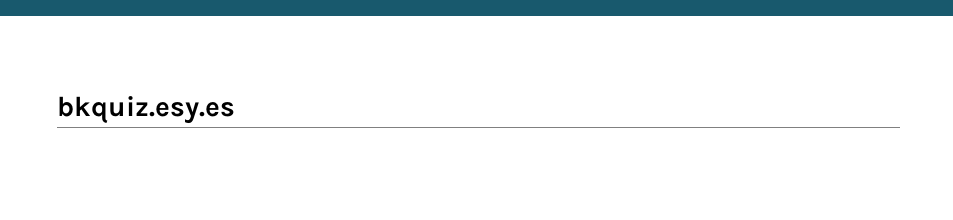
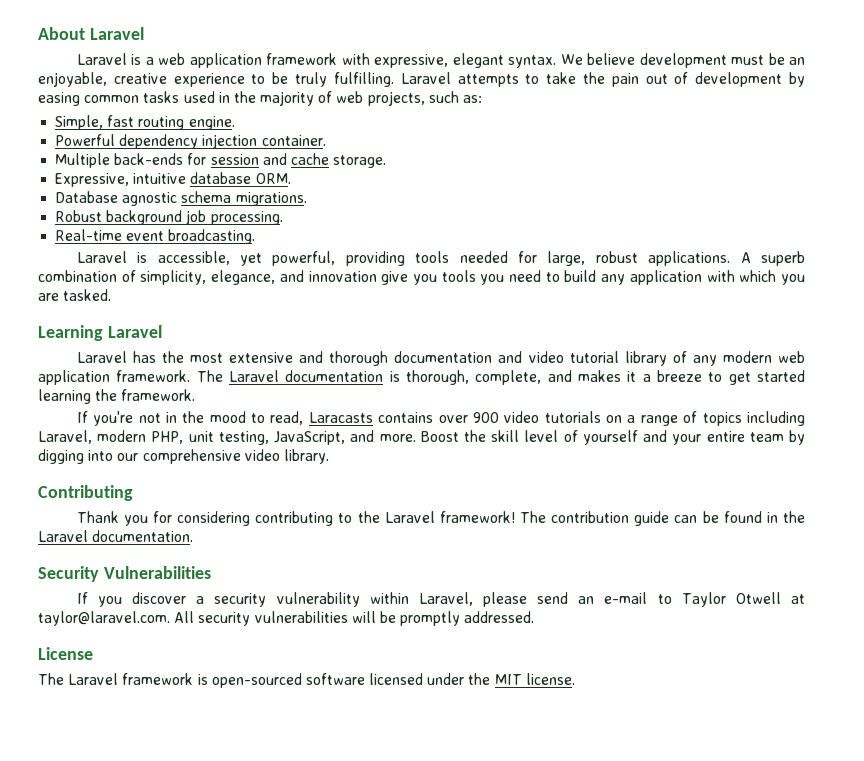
[57,96,235,124] bkquiz.esy.es -> [38,27,144,40] [76,53,805,68] [38,72,805,87] [38,91,483,106] [55,115,235,130] [55,134,326,149] [55,153,387,168] [55,172,291,187] [55,191,307,206] [55,210,283,225] [55,229,256,244] [76,251,805,266] [38,270,806,285] [38,289,112,301] [38,325,162,341] [76,351,805,366] [38,370,806,385] [38,389,196,404] [76,411,806,426] [38,430,805,445] [38,449,329,464] [38,485,133,501] [76,511,805,526] [38,530,194,542] [38,566,211,582] [76,592,806,607] [38,611,535,626] [38,647,93,660] [38,673,575,688] About Laravel // Laravel is a web application framework with expressive, elegant syntax. We believe development must be an enjoyable, creative experience to be truly fulfilling. Laravel attempts to take the pain out of development by easing common tasks used in the majority of web projects, such as: // Simple, fast routing engine. // Powerful dependency injection container. // Multiple back-ends for session and cache storage. // Expressive, intuitive database ORM. // Database agnostic schema migrations. // Robust background job processing. // Real-time event broadcasting. // Laravel is accessible, yet powerful, providing tools needed for large, robust applications. A superb combination of simplicity, elegance, and innovation give you tools you need to build any application with which you are tasked. // Learning Laravel // Laravel has the most extensive and thorough documentation and video tutorial library of any modern web application framework. The Laravel documentation is thorough, complete, and makes it a breeze to get started learning the framework. // If you're not in the mood to read, Laracasts contains over 900 video tutorials on a range of topics including Laravel, modern PHP, unit testing, JavaScript, and more. Boost the skill level of yourself and your entire team by digging into our comprehensive video library. // Contributing // Thank you for considering contributing to the Laravel framework! The contribution guide can be found in the Laravel documentation. // Security Vulnerabilities // If you discover a security vulnerability within Laravel, please send an e-mail to Taylor Otwell at taylor@laravel.com. All security vulnerabilities will be promptly addressed. // License // The Laravel framework is open-sourced software licensed under the MIT license.

